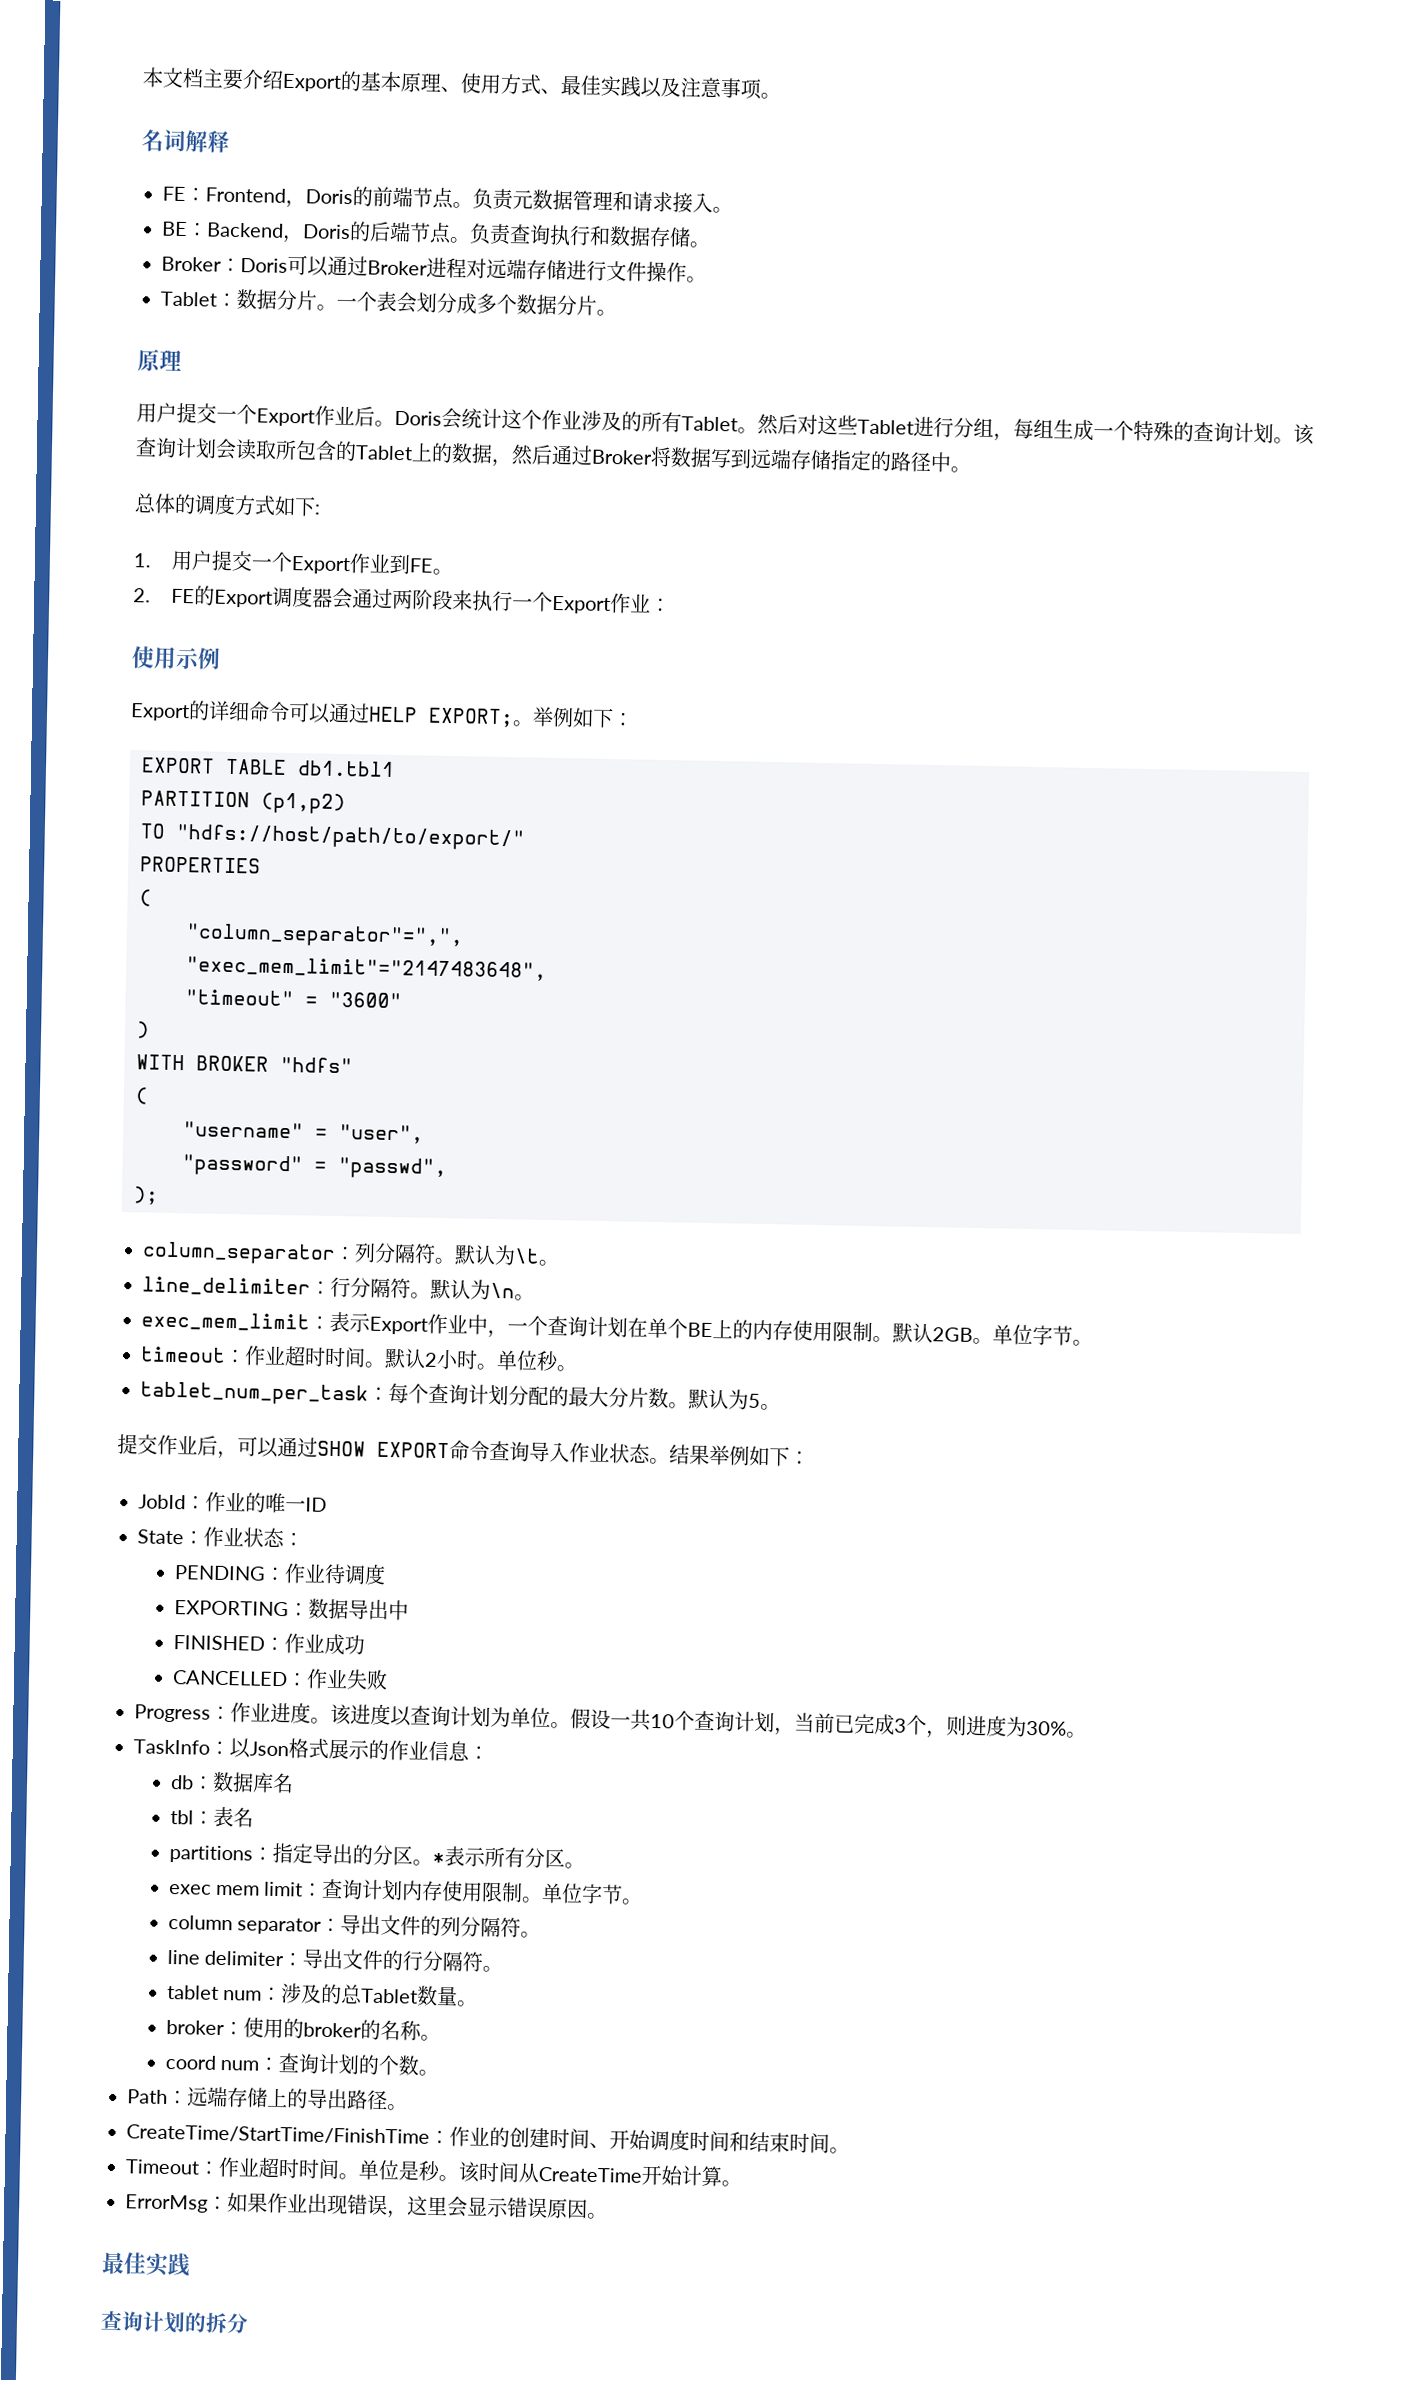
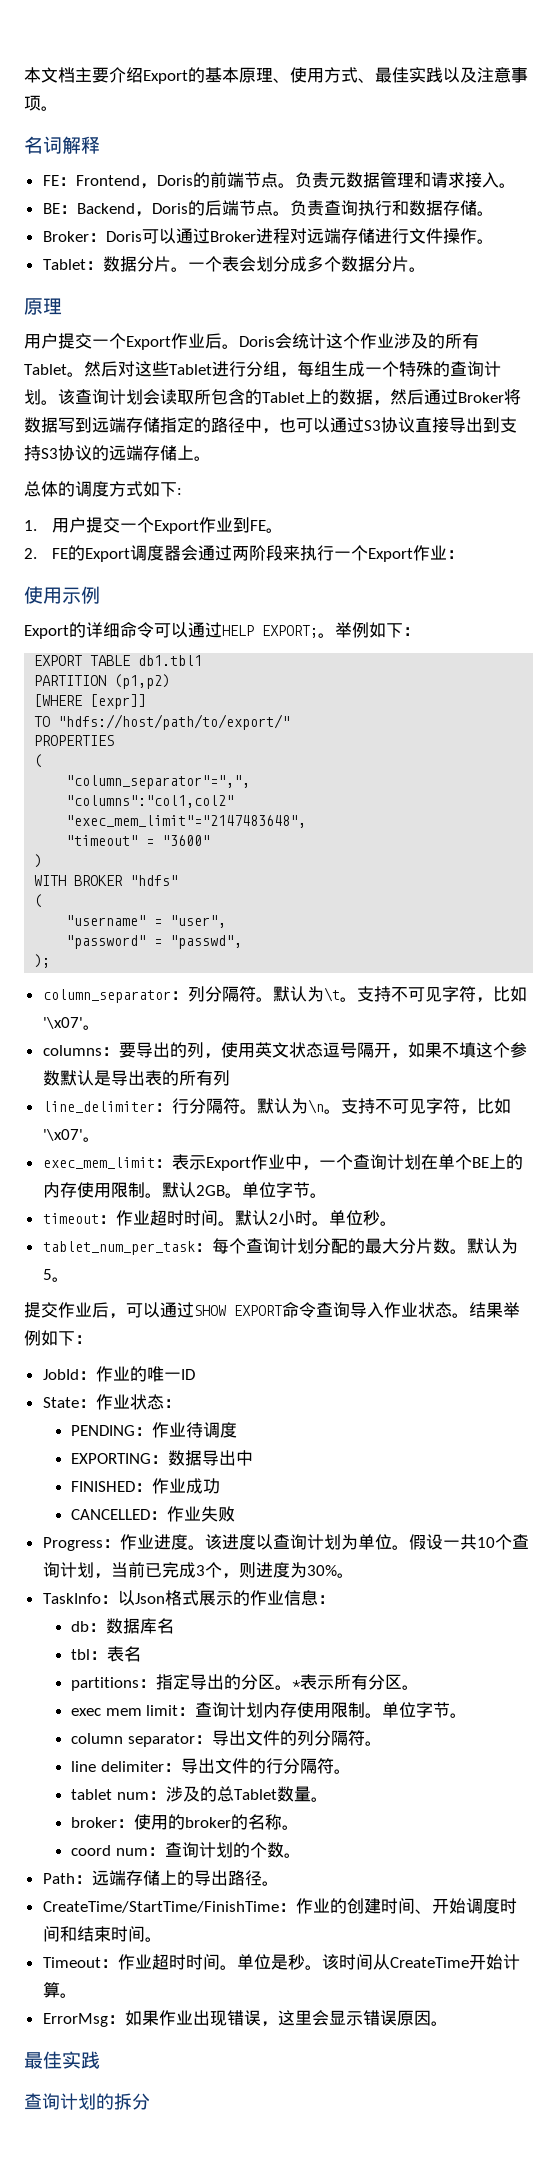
(952, 462) none -> [262,417,517,434] [24,445,194,461] ，也可以通过S3协议直接导出到支持S3协议的远端存储上
(346, 803) none -> [34,694,147,709] // [WHERE [expr]]
(464, 936) none -> [66,795,235,808] // "columns":"col1,col2"
(559, 1263) none -> [356,986,527,1003] [42,1017,100,1030] [42,1042,527,1059] [42,1070,230,1086] 支持不可见字符，比如'\x07'。 // columns：要导出的列，使用英文状态逗号隔开，如果不填这个参数默认是导出表的所有列
(535, 1297) none -> [340,1098,511,1115] [42,1129,100,1142] 支持不可见字符，比如'\x07'。

